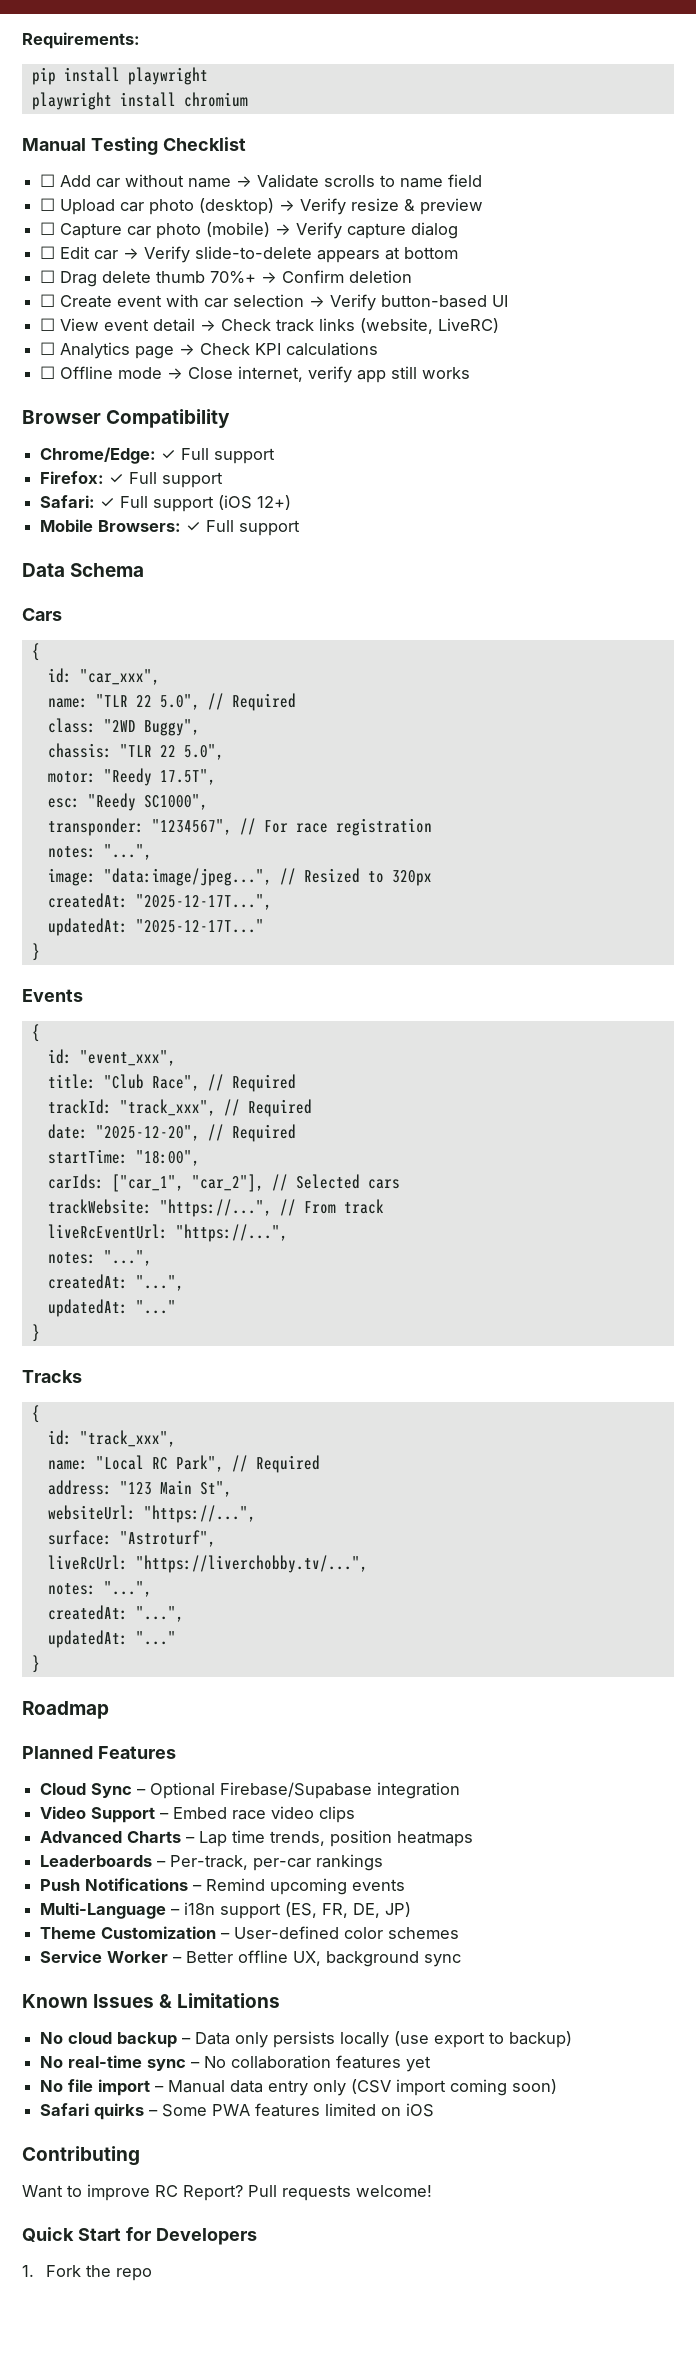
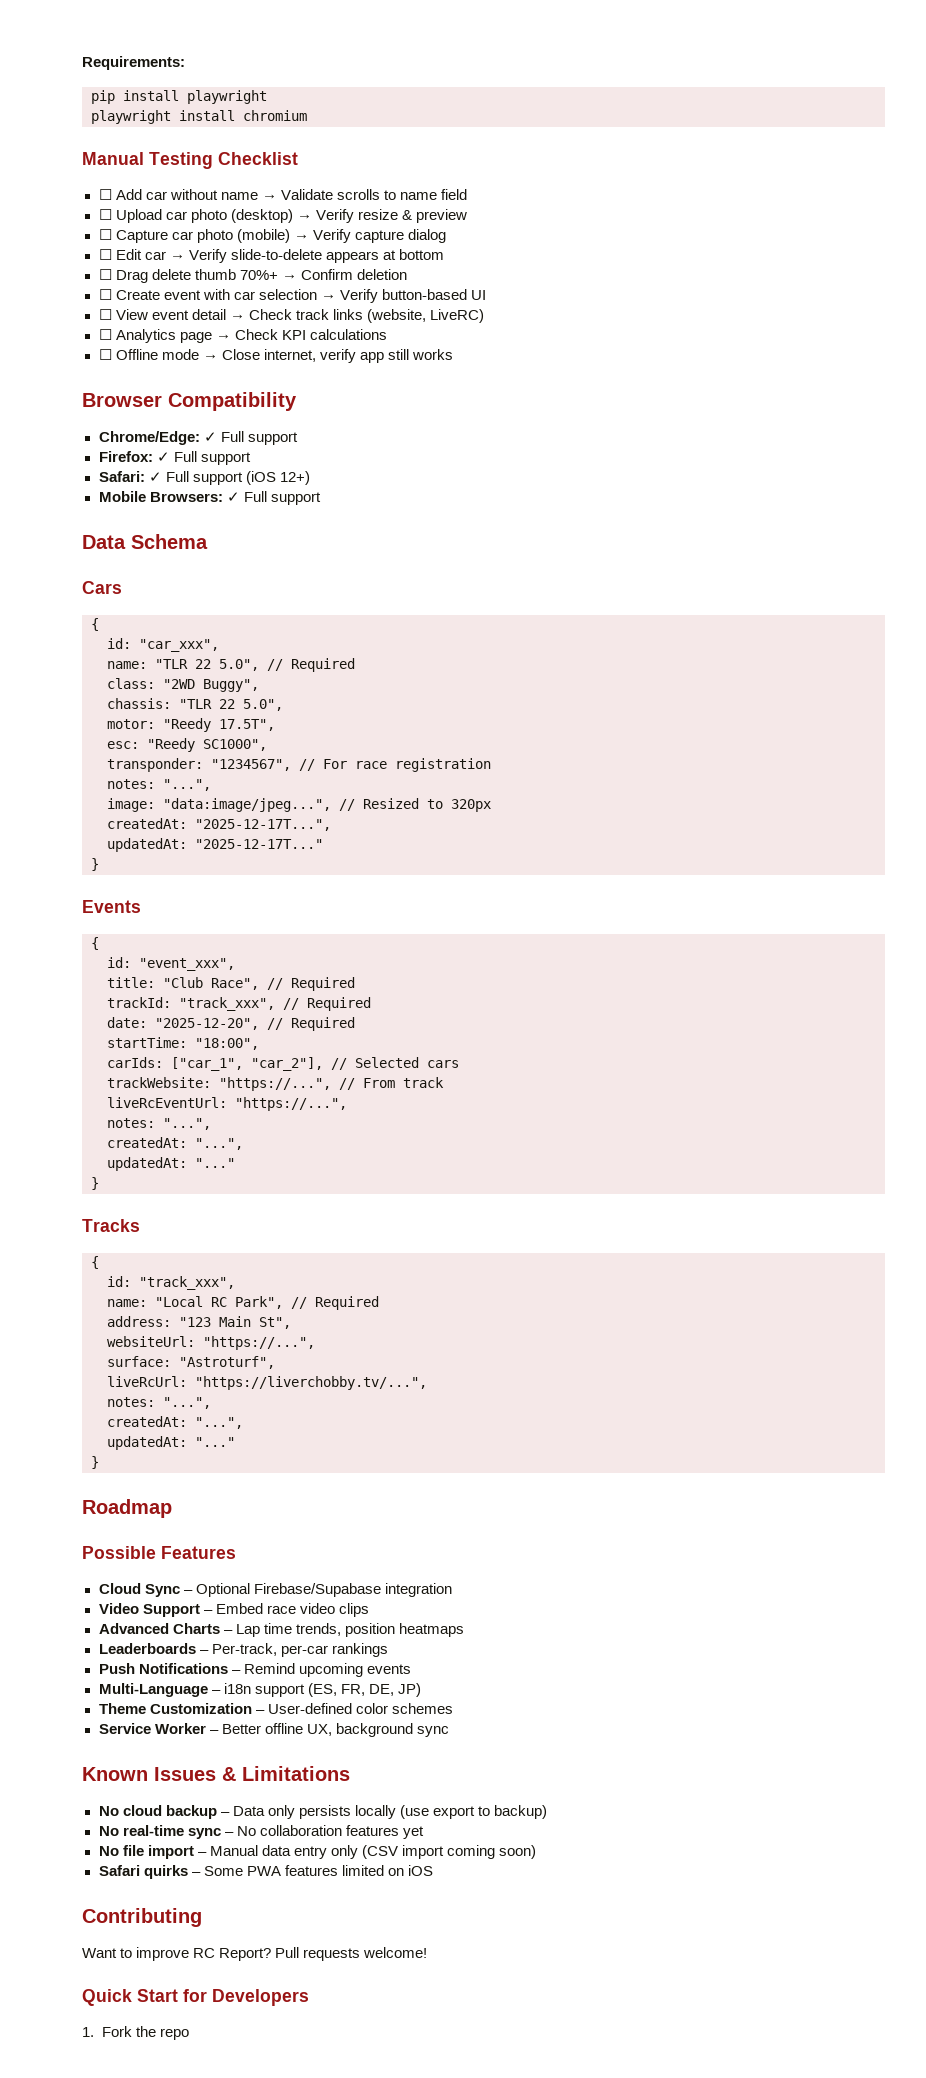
[22,1746,93,1759] Planned -> [82,1546,156,1559] Possible

